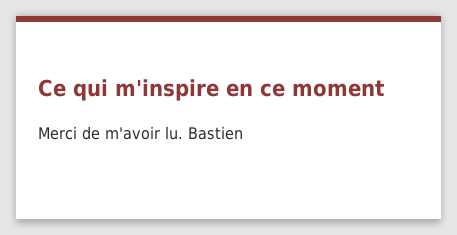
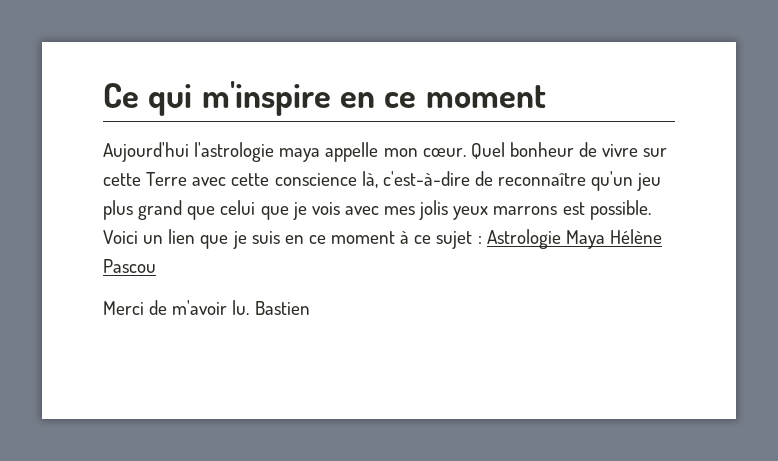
(385, 88) none -> [103,142,668,162] [103,171,662,191] [103,200,651,220] [103,229,662,249] [103,259,156,273] // Aujourd'hui l'astrologie maya appelle mon cœur. Quel bonheur de vivre sur cette Terre avec cette conscience là, c'est-à-dire de reconnaître qu'un jeu plus grand que celui que je vois avec mes jolis yeux marrons est possible. Voici un lien que je suis en ce moment à ce sujet : Astrologie Maya Hélène Pascou

